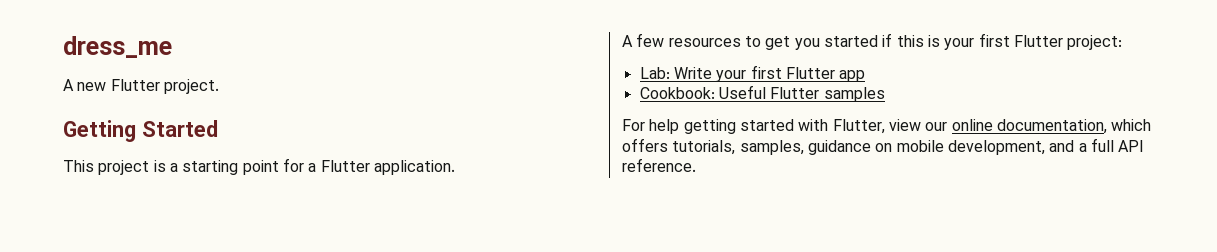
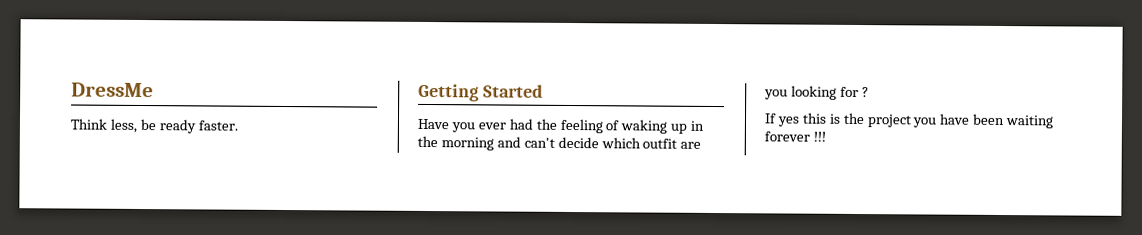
[63,36,172,58] [63,79,219,94] [63,120,218,142] [63,158,455,175] [622,33,1123,50] [639,65,866,82] [639,85,885,102] [622,119,1152,134] [622,138,1145,155] [622,158,696,172] dress_me // A new Flutter project. // Getting Started // This project is a starting point for a Flutter application. // A few resources to get you started if this is your first Flutter project: // Lab: Write your first Flutter app // Cookbook: Useful Flutter samples // For help getting started with Flutter, view our online documentation, which offers tutorials, samples, guidance on mobile development, and a full API reference. -> [71,82,154,98] [70,118,238,134] [418,83,543,102] [417,118,705,134] [417,135,702,151] [764,85,869,100] [764,112,1055,129] [764,131,826,142] DressMe // Think less, be ready faster. // Getting Started // Have you ever had the feeling of waking up in the morning and can't decide which outfit are you looking for ? // If yes this is the project you have been waiting forever !!!

